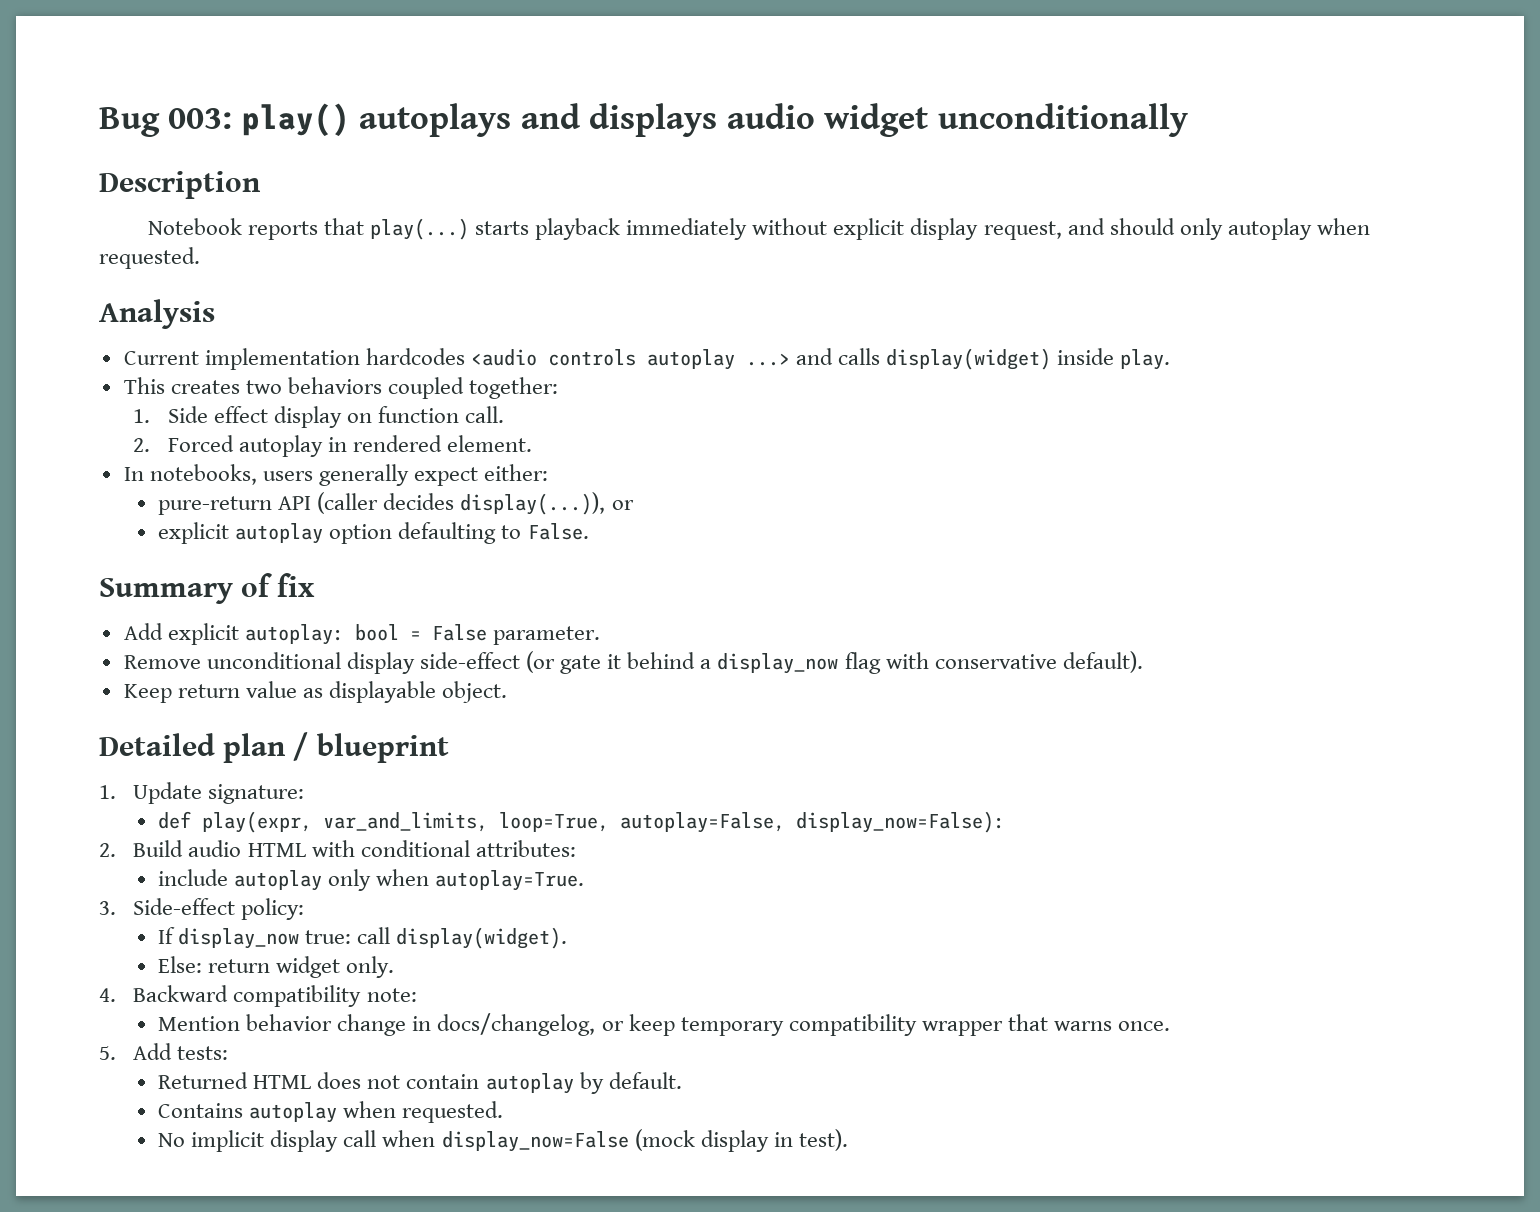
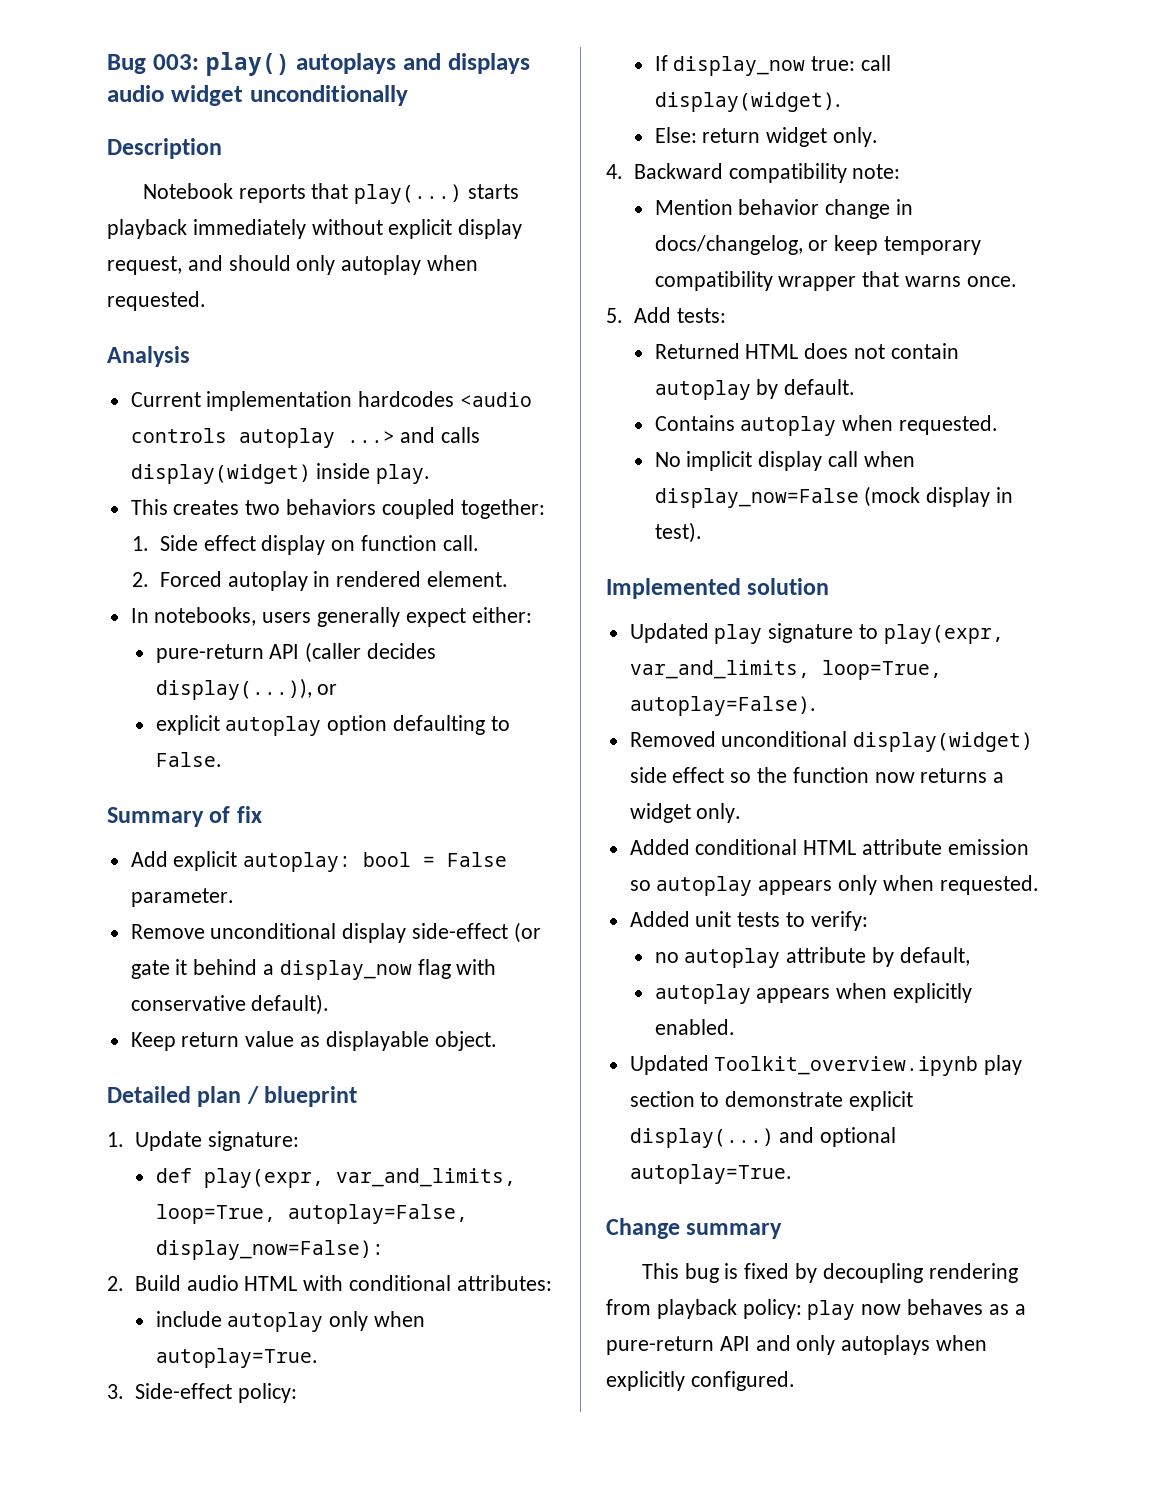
(848, 1140) none -> [606,578,830,599] [629,623,1004,644] [629,660,942,680] [629,696,816,716] [629,731,1034,752] [629,767,1005,783] [629,803,742,823] [629,839,1029,855] [629,875,1039,896] [629,911,868,931] [654,947,970,968] [654,983,973,1004] [654,1019,735,1035] [629,1055,1023,1076] [629,1091,914,1111] [629,1127,897,1148] [629,1164,792,1184] [606,1218,783,1239] [641,1263,1018,1283] [606,1299,1026,1320] [606,1335,988,1355] [606,1371,795,1391] // Implemented solution // Updated play signature to play(expr, var_and_limits, loop=True, autoplay=False). // Removed unconditional display(widget) side effect so the function now returns a widget only. // Added conditional HTML attribute emission so autoplay appears only when requested. // Added unit tests to verify: // no autoplay attribute by default, // autoplay appears when explicitly enabled. // Updated Toolkit_overview.ipynb play section to demonstrate explicit display(...) and optional autoplay=True. // Change summary // This bug is fixed by decoupling rendering from playback policy: play now behaves as a pure-return API and only autoplays when explicitly configured.

